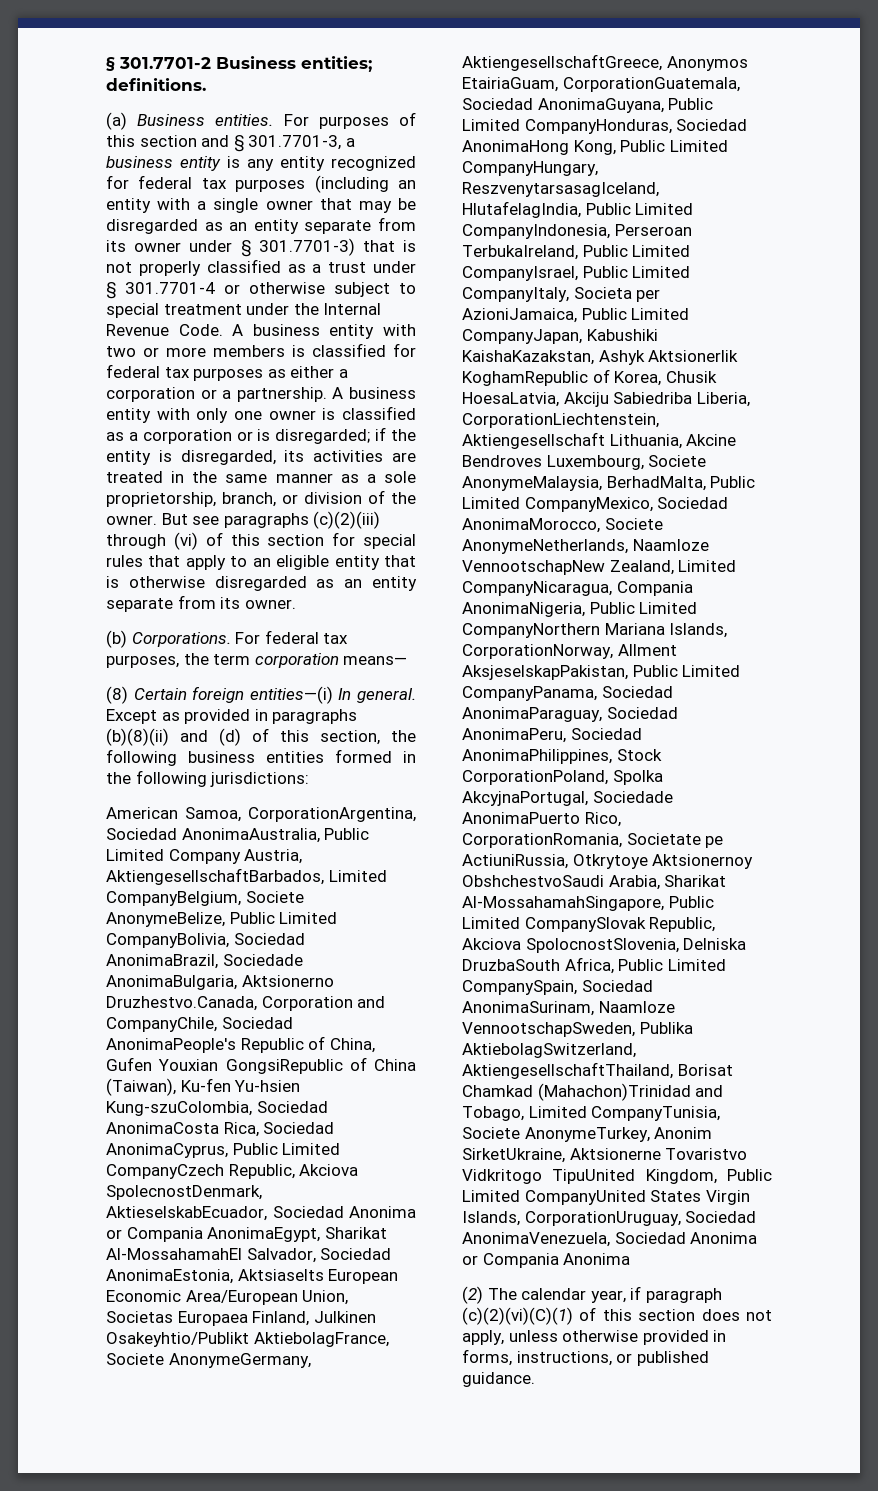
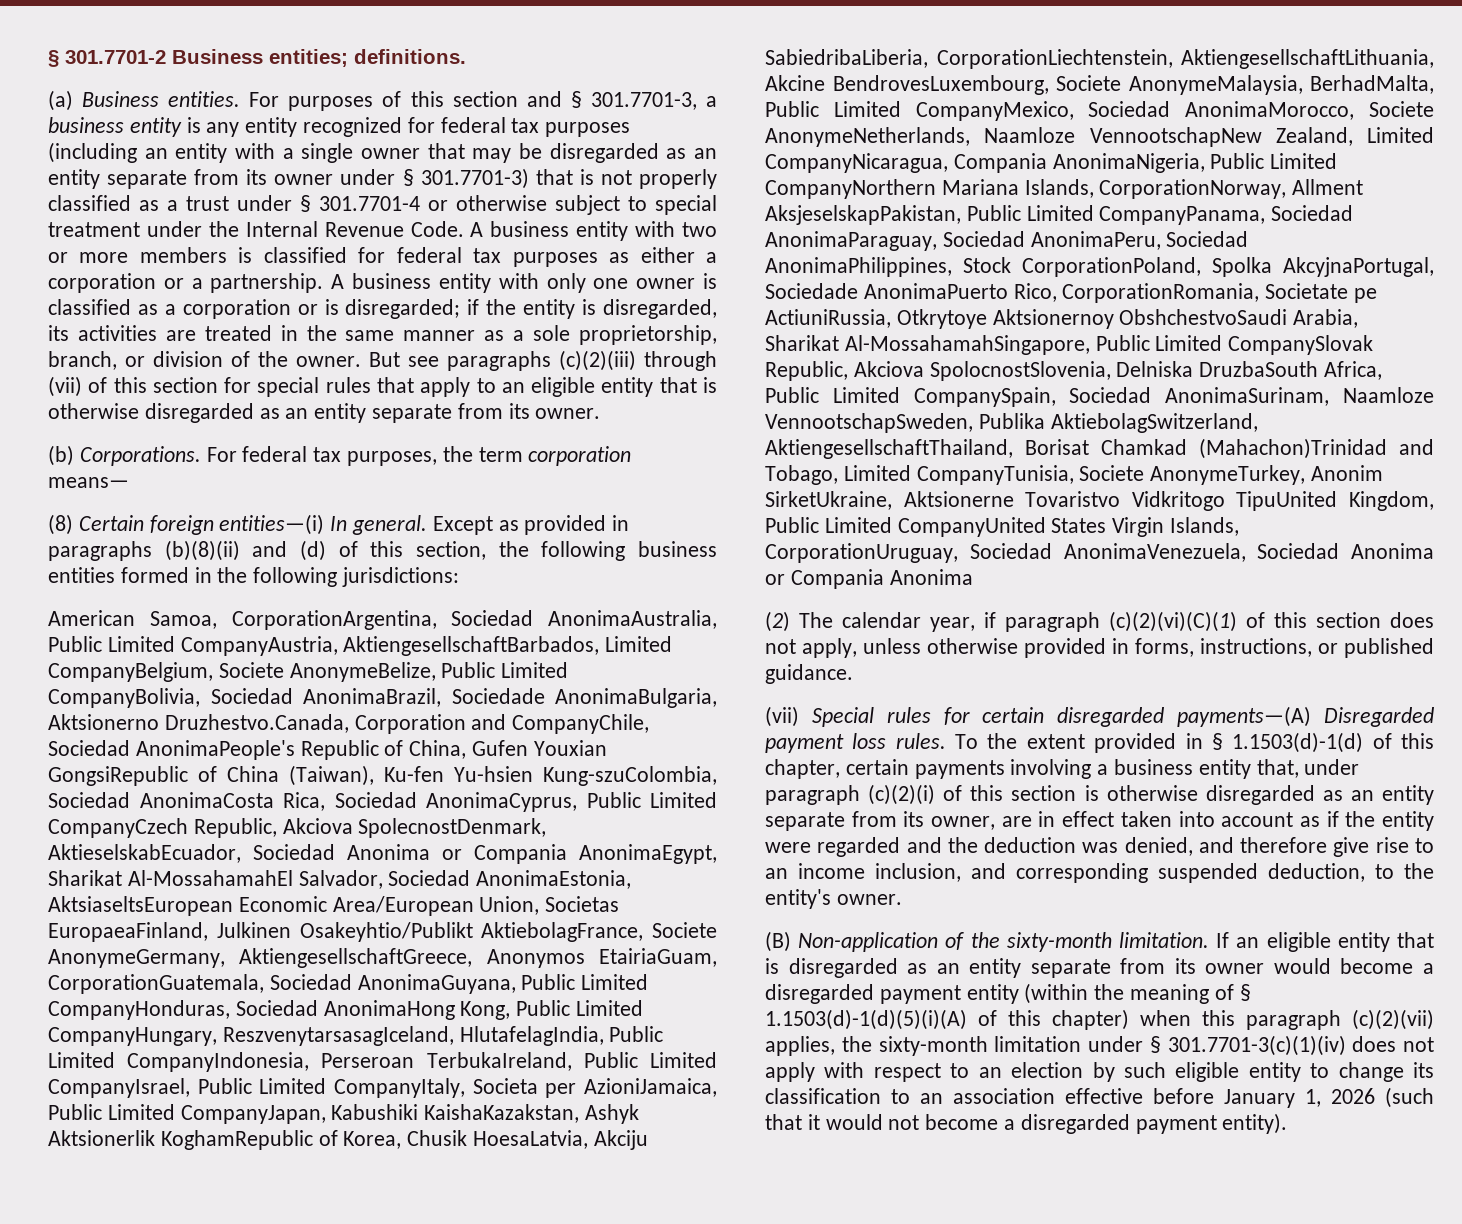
[173,532,198,550] (vi) -> [48,376,82,397] (vii)
[168,849,303,864] Company Austria, -> [180,636,338,656] CompanyAustria,
[237,1269,399,1284] Aktsiaselts European -> [48,896,233,916] AktsiaseltsEuropean
[177,1311,310,1326] Europaea Finland, -> [48,922,208,942] EuropaeaFinland,
[613,392,750,407] [462,413,659,428] [462,432,737,449] [462,455,644,470] Sabiedriba Liberia, CorporationLiechtenstein, Aktiengesellschaft Lithuania, Akcine Bendroves Luxembourg, -> [765,49,1434,69] [765,75,1049,95] SabiedribaLiberia, CorporationLiechtenstein, AktiengesellschaftLithuania, Akcine BendrovesLuxembourg,
(535, 1379) none -> [765,706,1434,727] [765,732,1434,753] [765,759,1360,779] [765,784,1434,805] [765,811,1434,831] [765,837,1434,857] [765,863,1434,883] [765,889,902,909] [765,931,1434,952] [765,958,1434,978] [765,983,1251,1004] [765,1009,1434,1030] [765,1035,1434,1056] [765,1062,1434,1082] [765,1087,1434,1108] [765,1113,1288,1134] // (vii) Special rules for certain disregarded payments—(A) Disregarded payment loss rules. To the extent provided in § 1.1503(d)-1(d) of this chapter, certain payments involving a business entity that, under paragraph (c)(2)(i) of this section is otherwise disregarded as an entity separate from its owner, are in effect taken into account as if the entity were regarded and the deduction was denied, and therefore give rise to an income inclusion, and corresponding suspended deduction, to the entity's owner. // (B) Non-application of the sixty-month limitation. If an eligible entity that is disregarded as an entity separate from its owner would become a disregarded payment entity (within the meaning of § 1.1503(d)-1(d)(5)(i)(A) of this chapter) when this paragraph (c)(2)(vii) applies, the sixty-month limitation under § 301.7701-3(c)(1)(iv) does not apply with respect to an election by such eligible entity to change its classification to an association effective before January 1, 2026 (such that it would not become a disregarded payment entity).

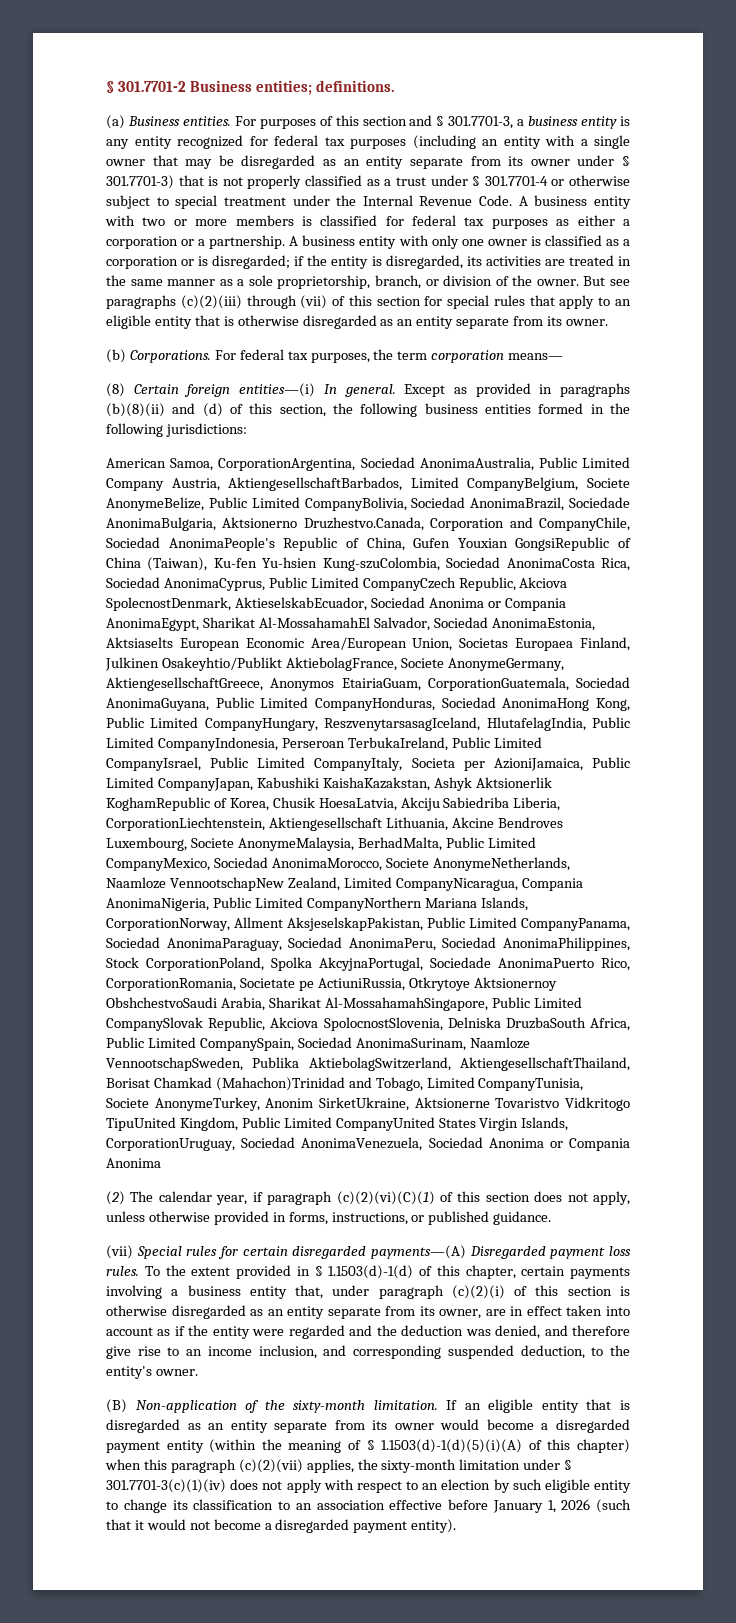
[180,636,338,656] CompanyAustria, -> [106,478,220,491] Company Austria,
[48,896,233,916] AktsiaseltsEuropean -> [106,637,240,651] Aktsiaselts European
[48,922,208,942] EuropaeaFinland, -> [515,637,631,651] Europaea Finland,
[765,49,1434,69] [765,75,1049,95] SabiedribaLiberia, CorporationLiechtenstein, AktiengesellschaftLithuania, Akcine BendrovesLuxembourg, -> [443,797,561,811] [106,817,563,831] [106,837,187,851] Sabiedriba Liberia, CorporationLiechtenstein, Aktiengesellschaft Lithuania, Akcine Bendroves Luxembourg,

